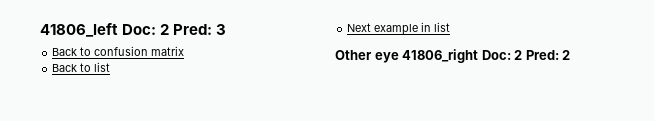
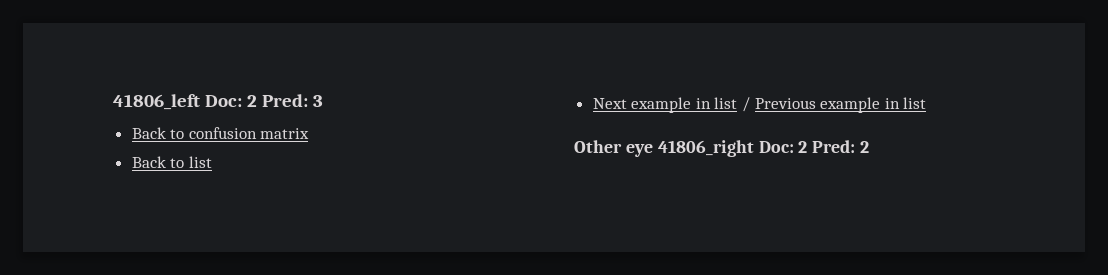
(451, 27) none -> [742,97,927,113] / Previous example in list

